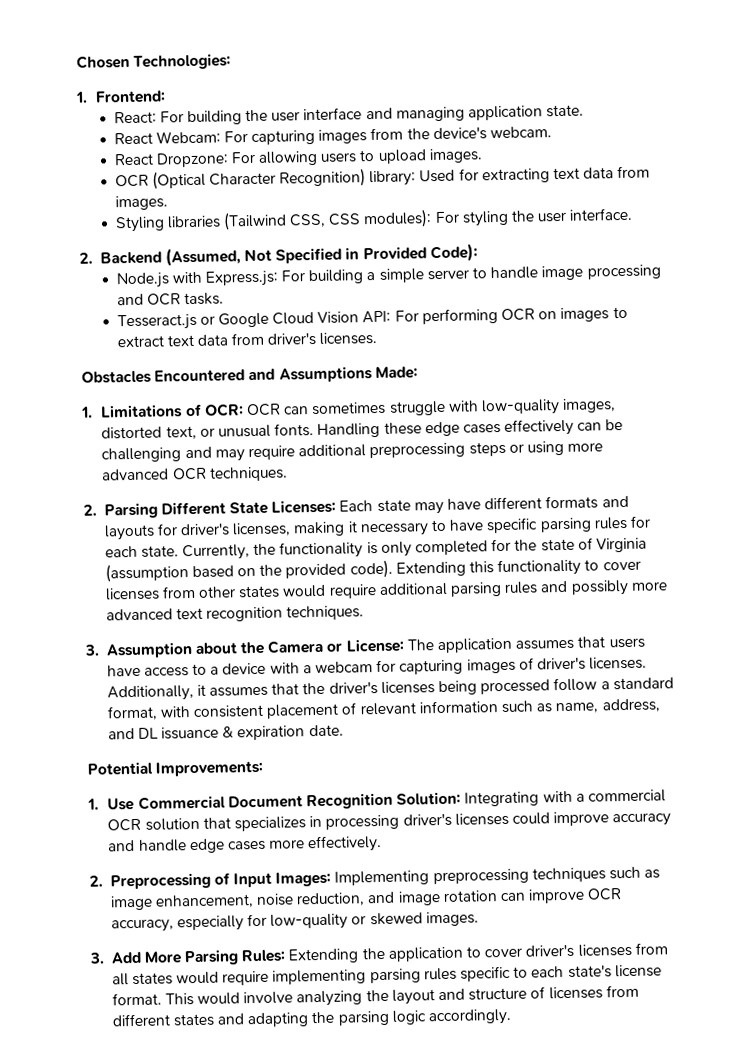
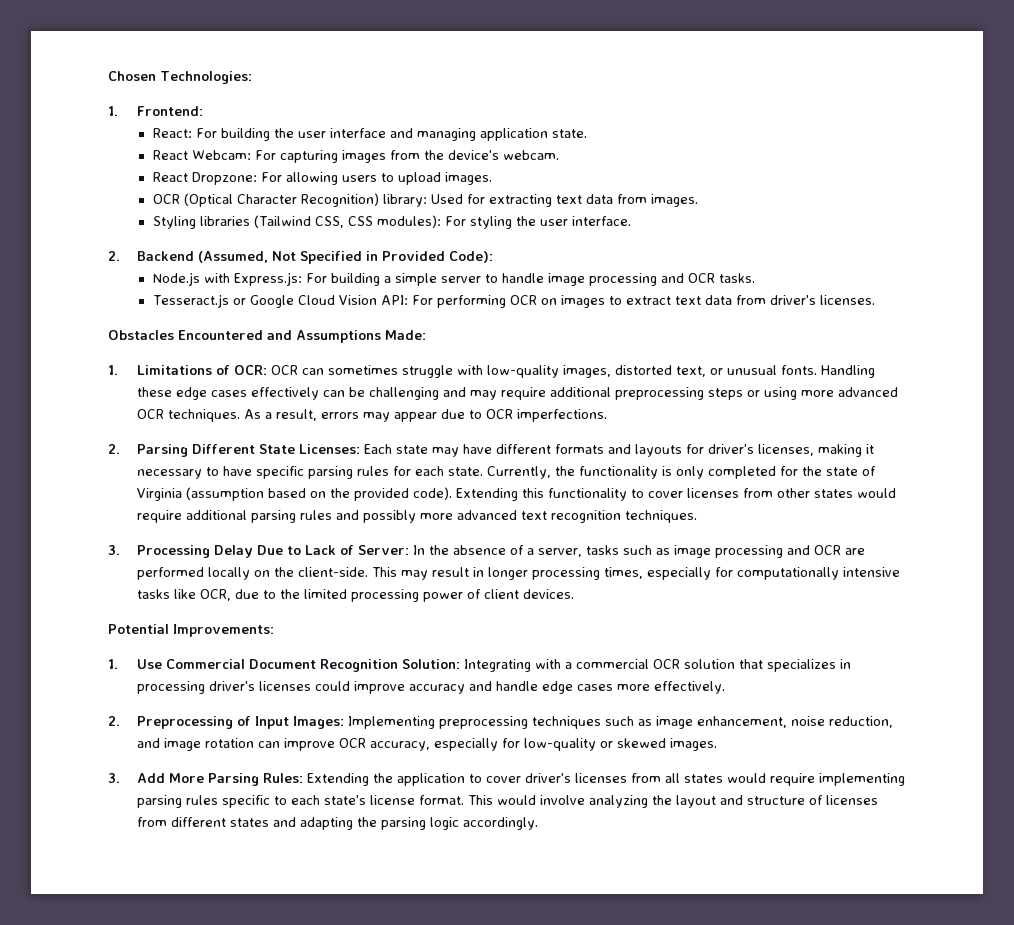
(288, 474) none -> [243,409,607,422] As a result, errors may appear due to OCR imperfections.
[105,636,645,659] [106,656,648,677] [106,677,674,702] [106,698,660,721] [107,724,344,741] Assumption about the Camera or License: The application assumes that users have access to a device with a webcam for capturing images of driver's licenses. Additionally, it assumes that the driver's licenses being processed follow a standard format, with consistent placement of relevant information such as name, address, and DL issuance & expiration date. -> [136,545,865,558] [136,567,900,580] [136,589,574,602] Processing Delay Due to Lack of Server: In the absence of a server, tasks such as image processing and OCR are performed locally on the client-side. This may result in longer processing times, especially for computationally intensive tasks like OCR, due to the limited processing power of client devices.

